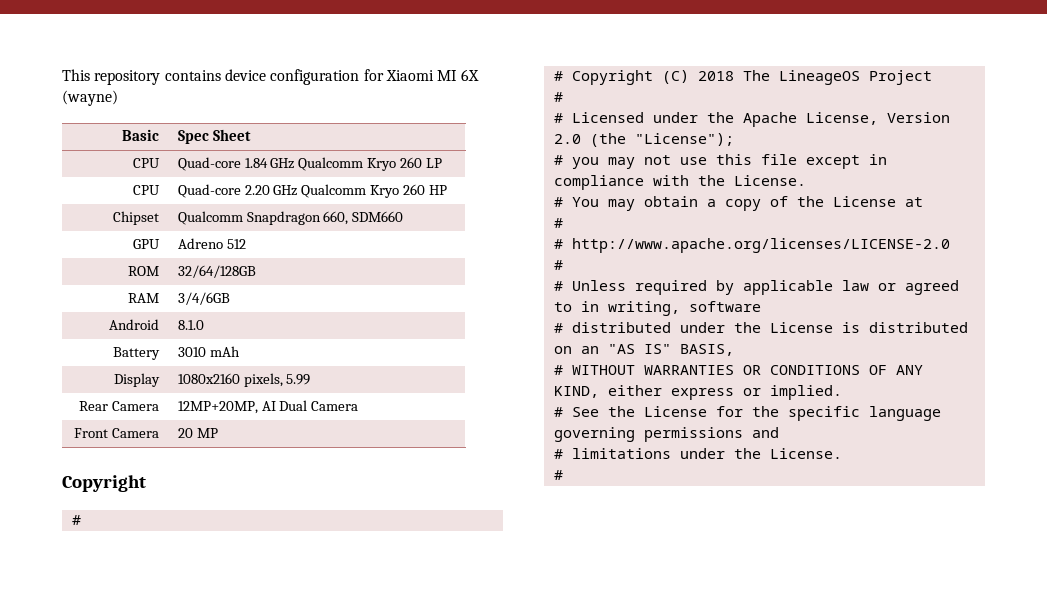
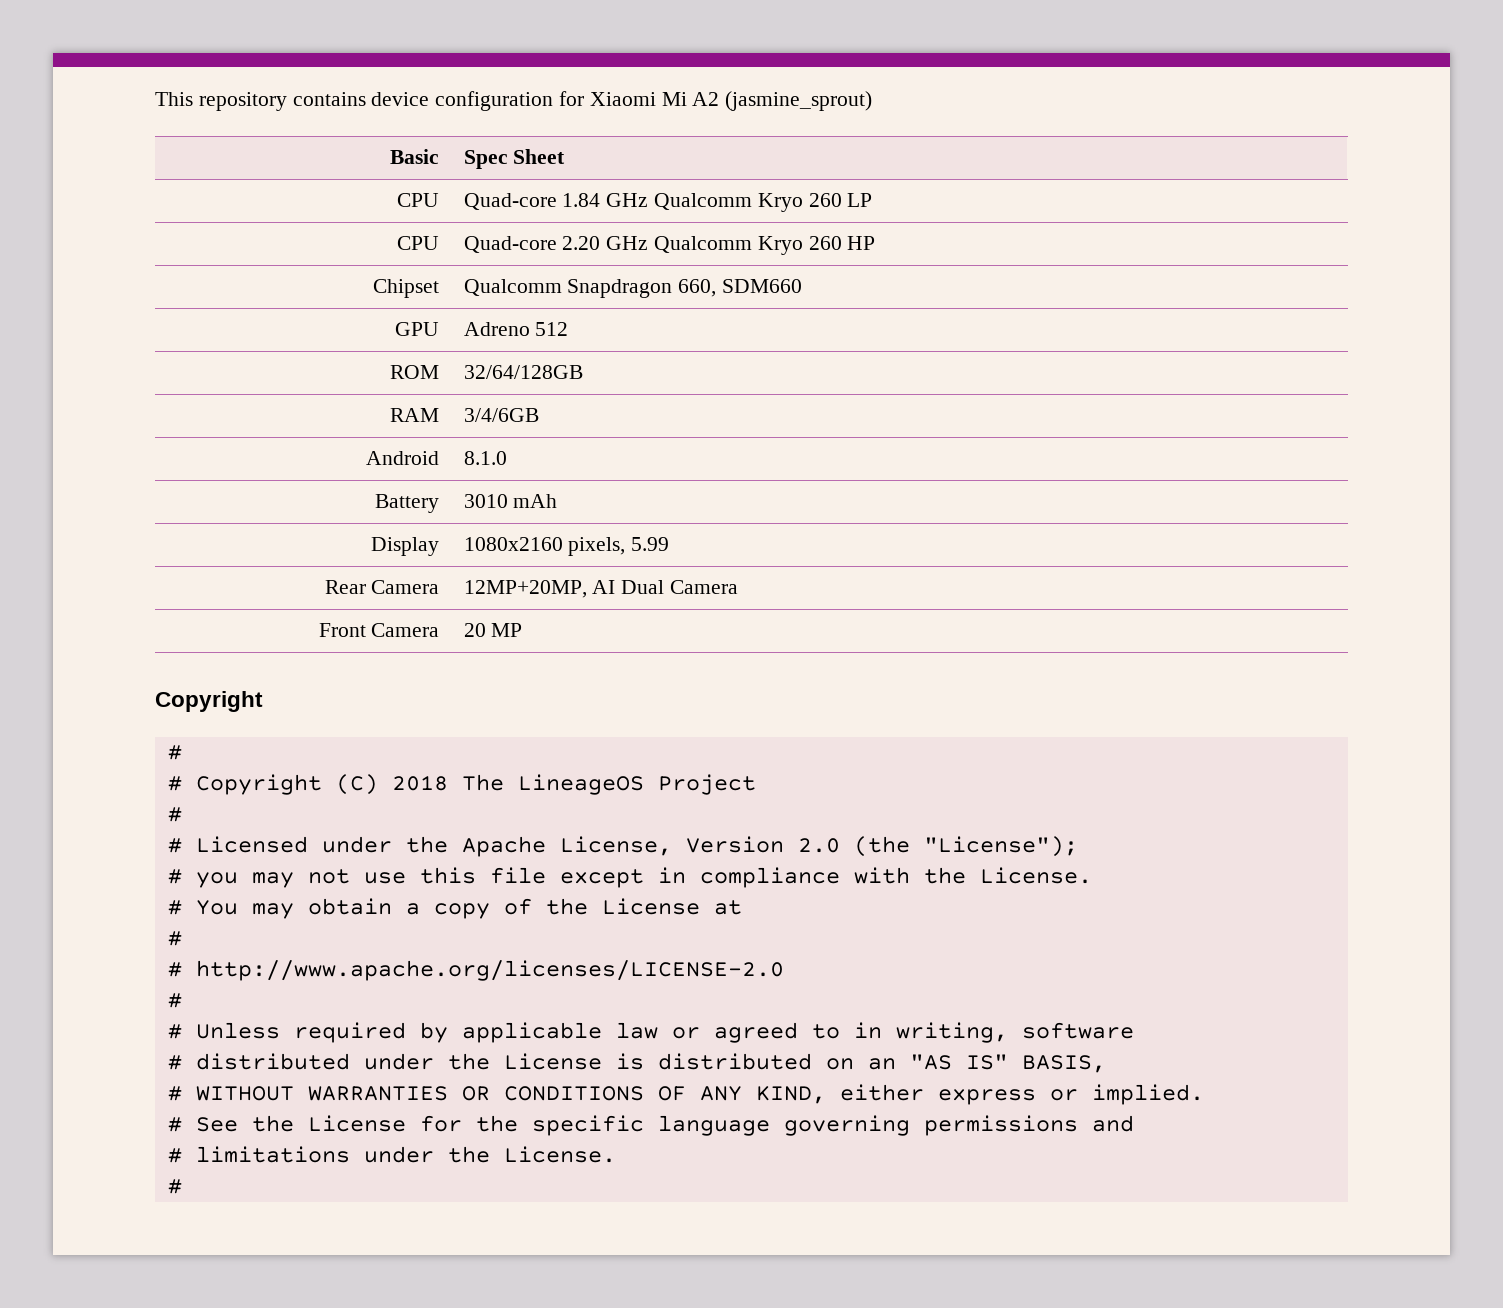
[437,69,479,81] [62,90,118,106] MI 6X (wayne) -> [661,91,873,111] Mi A2 (jasmine_sprout)

